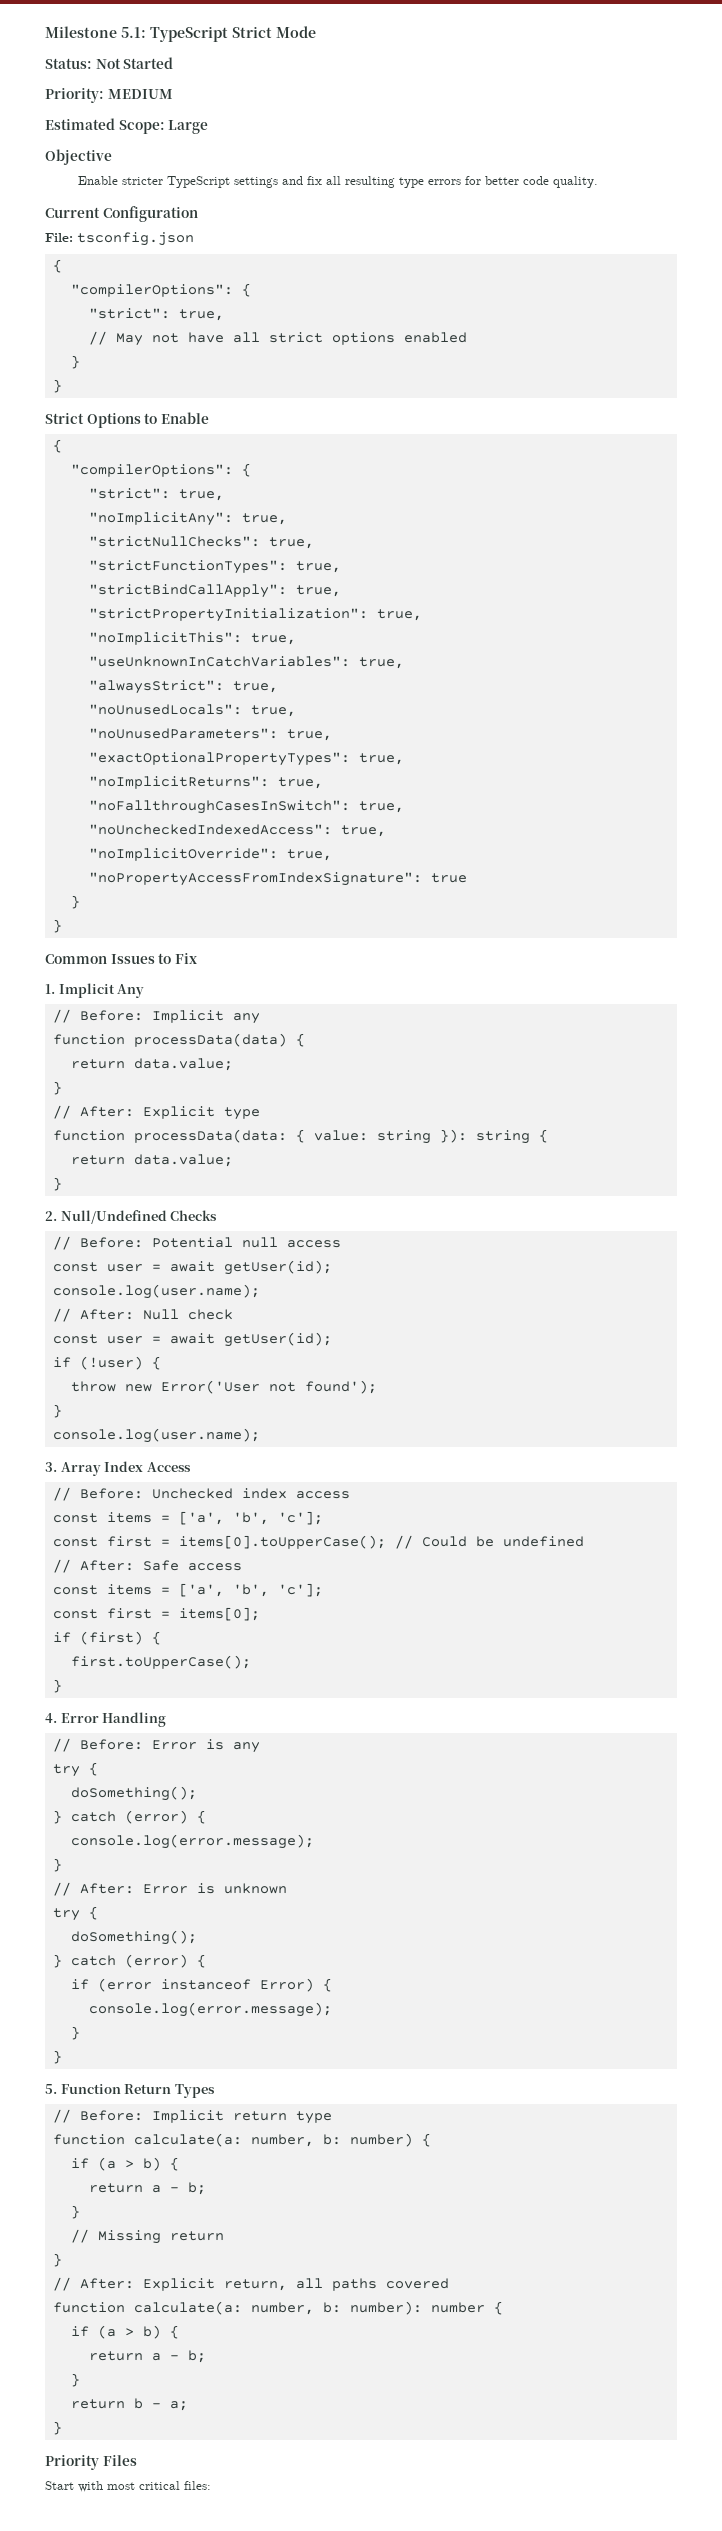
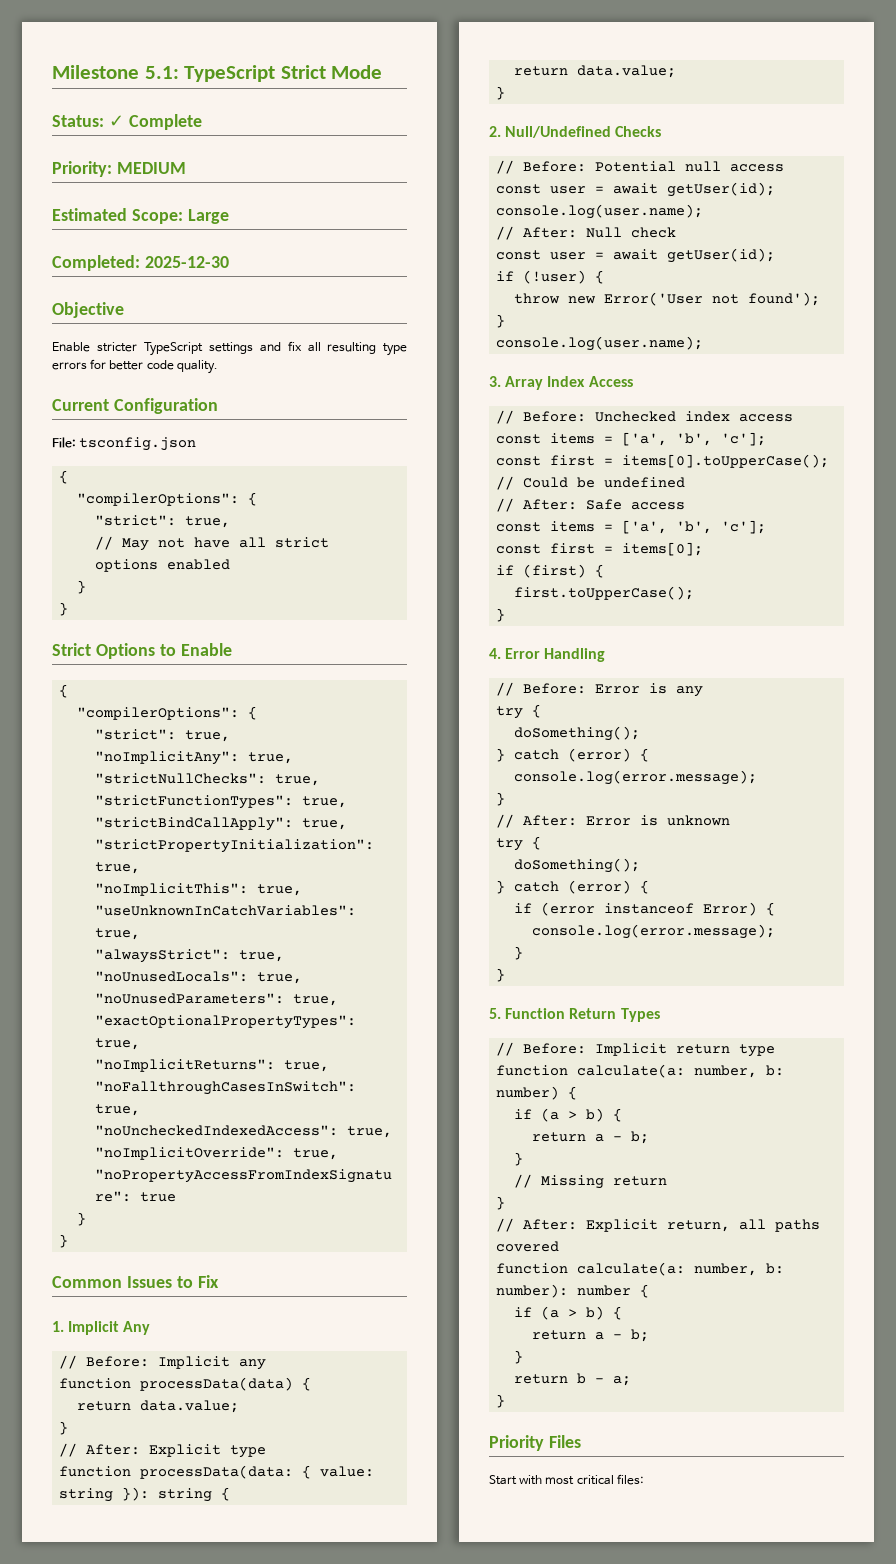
[95,57,174,69] Not Started -> [108,114,202,130] ✓ Complete
(209, 127) none -> [52,255,229,271] // Completed: 2025-12-30

